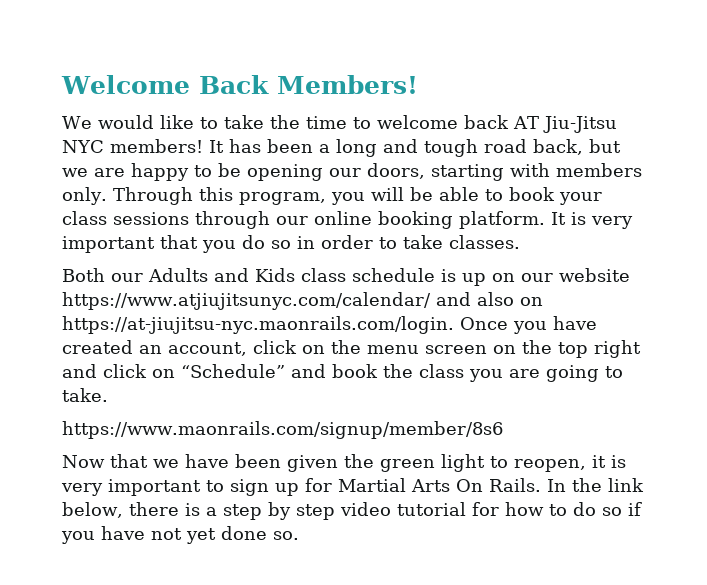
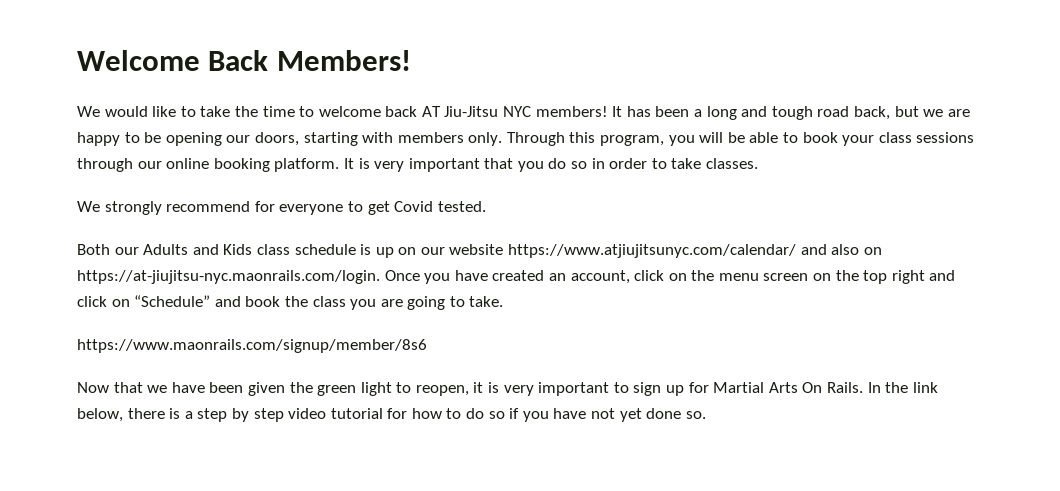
(520, 242) none -> [77,201,486,215] // We strongly recommend for everyone to get Covid tested.

